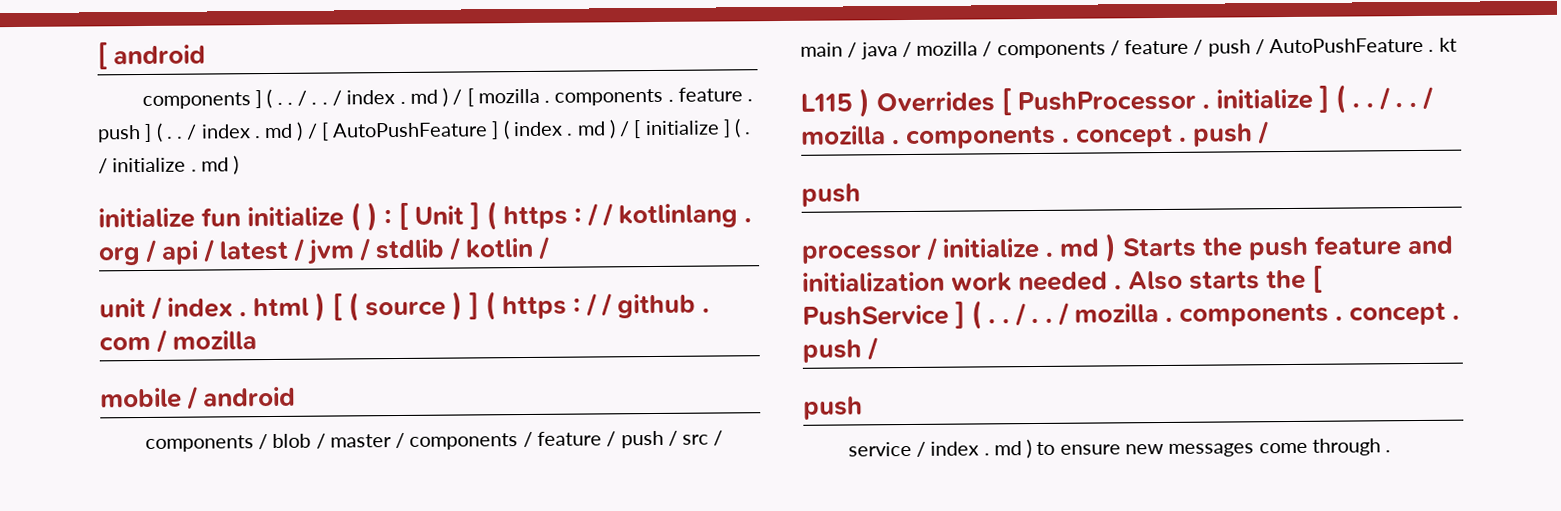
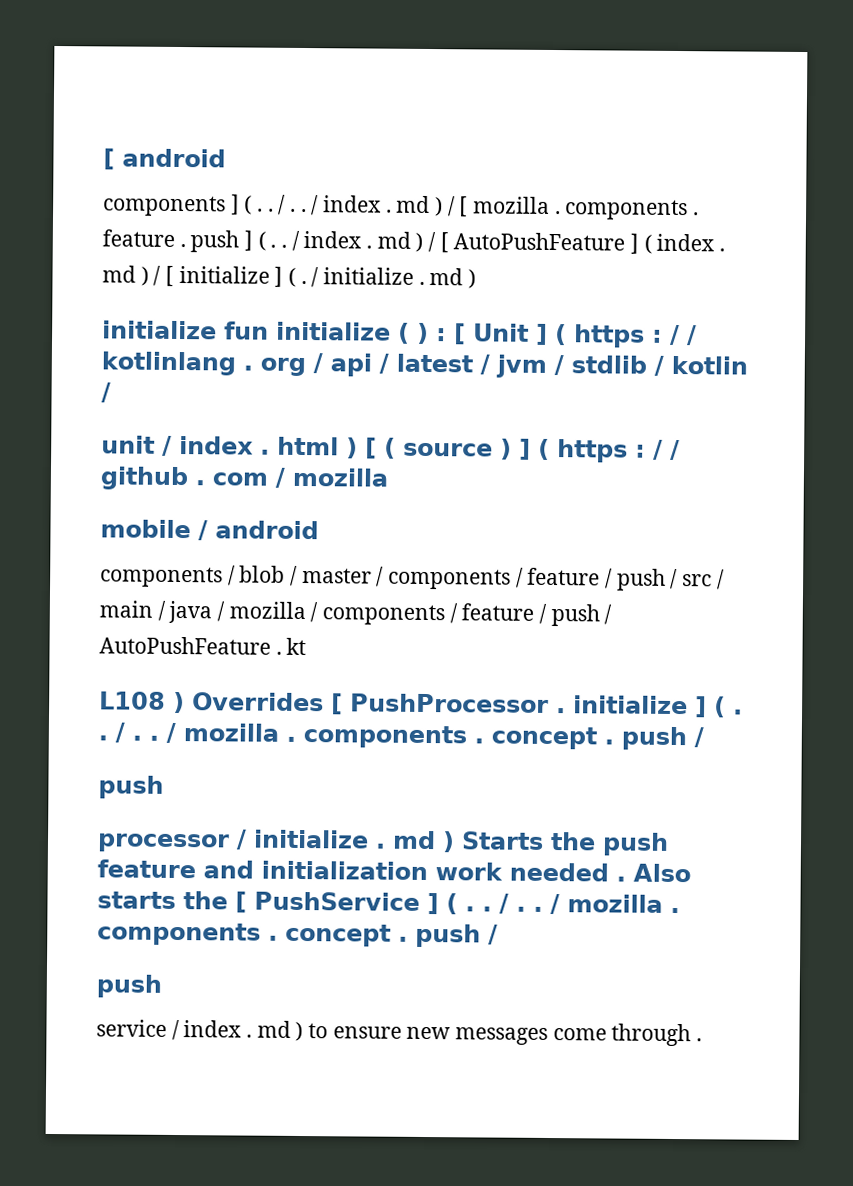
[800,93,853,112] L115 -> [99,691,166,710] L108

